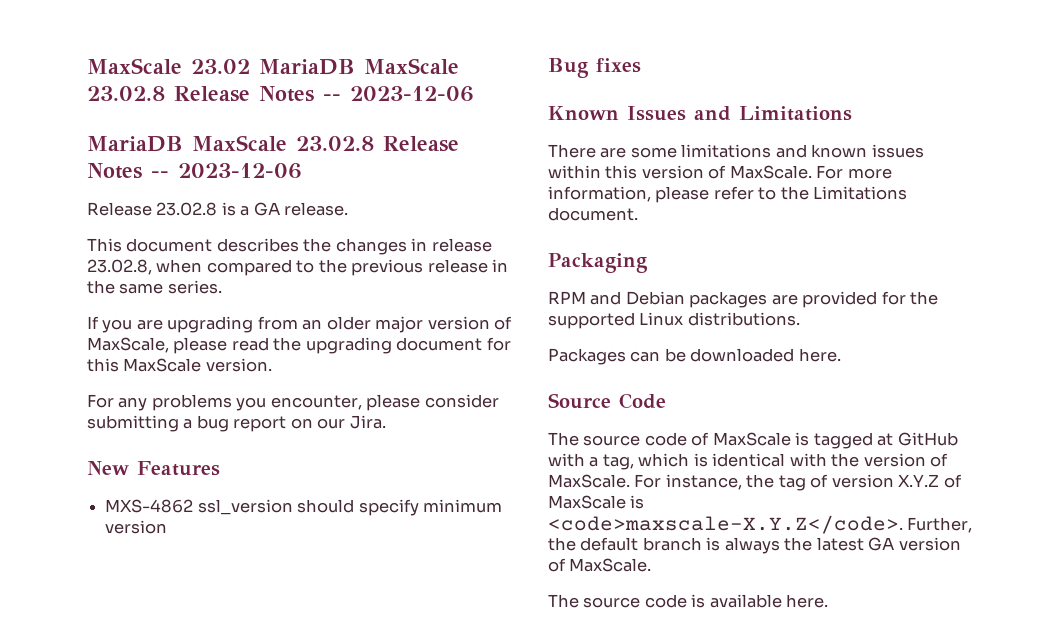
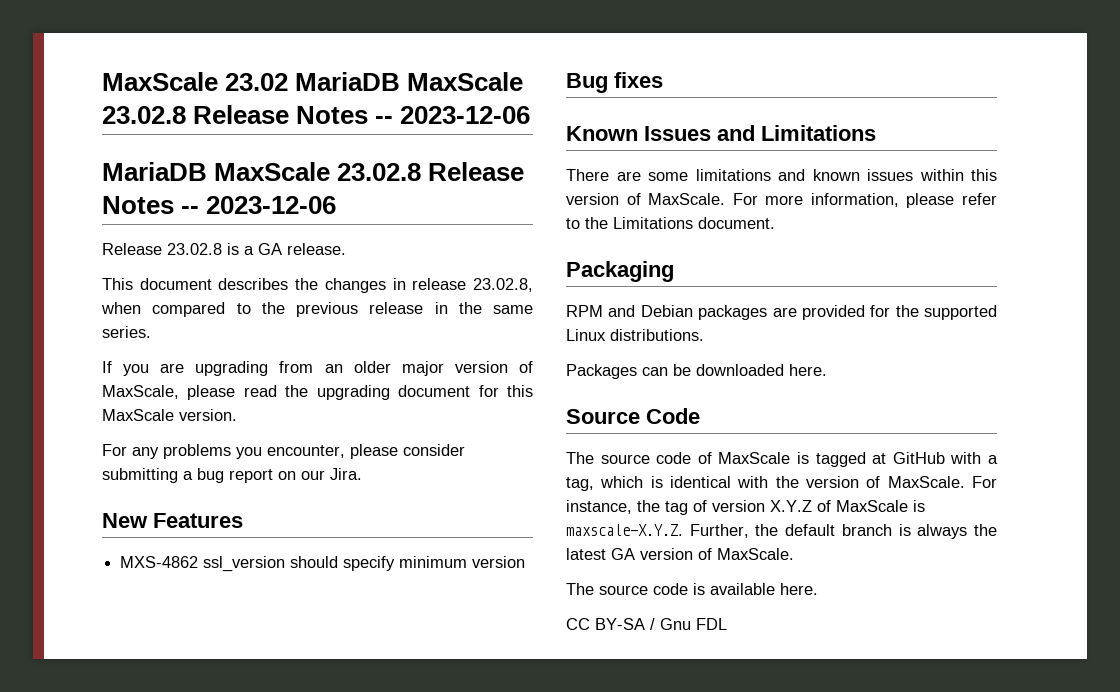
[548,515,903,534] <code>maxscale-X.Y.Z</code>. -> [566,524,683,536] maxscale-X.Y.Z.
(829, 601) none -> [566,618,727,630] // CC BY-SA / Gnu FDL

